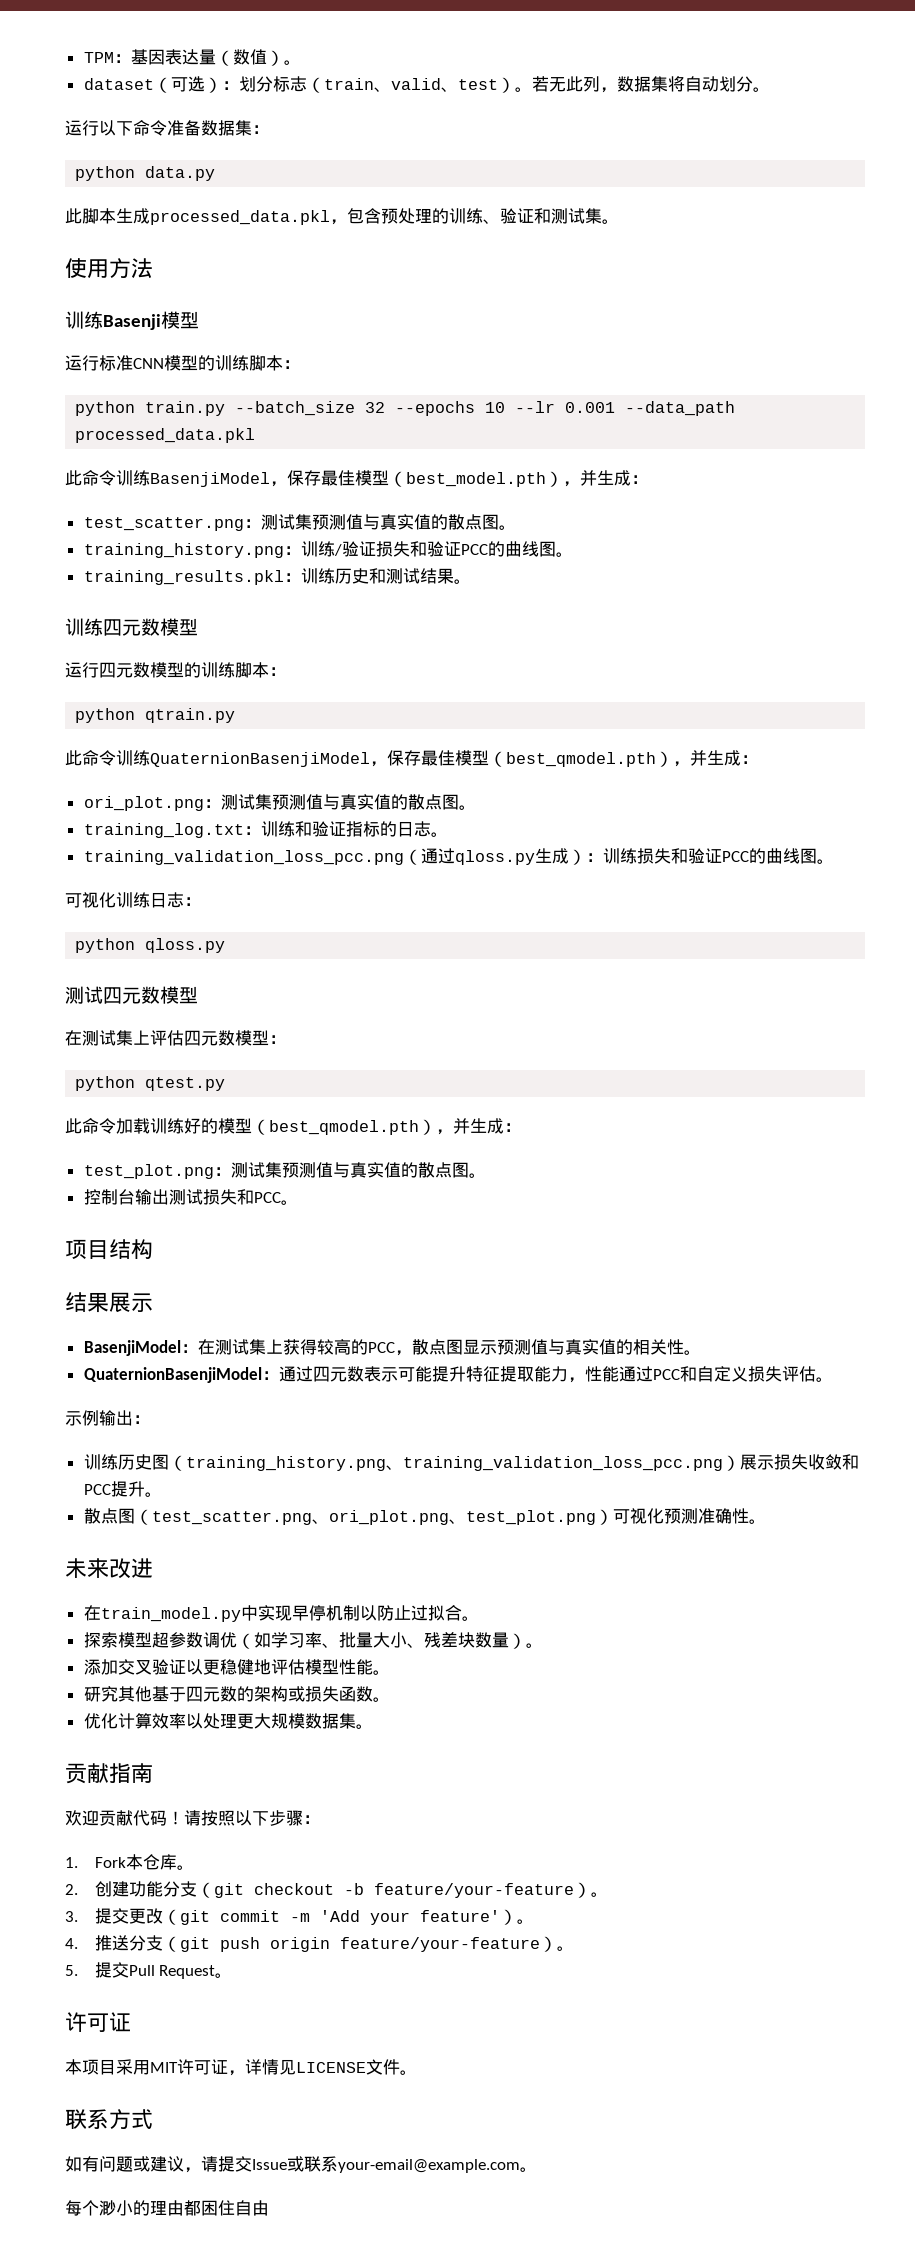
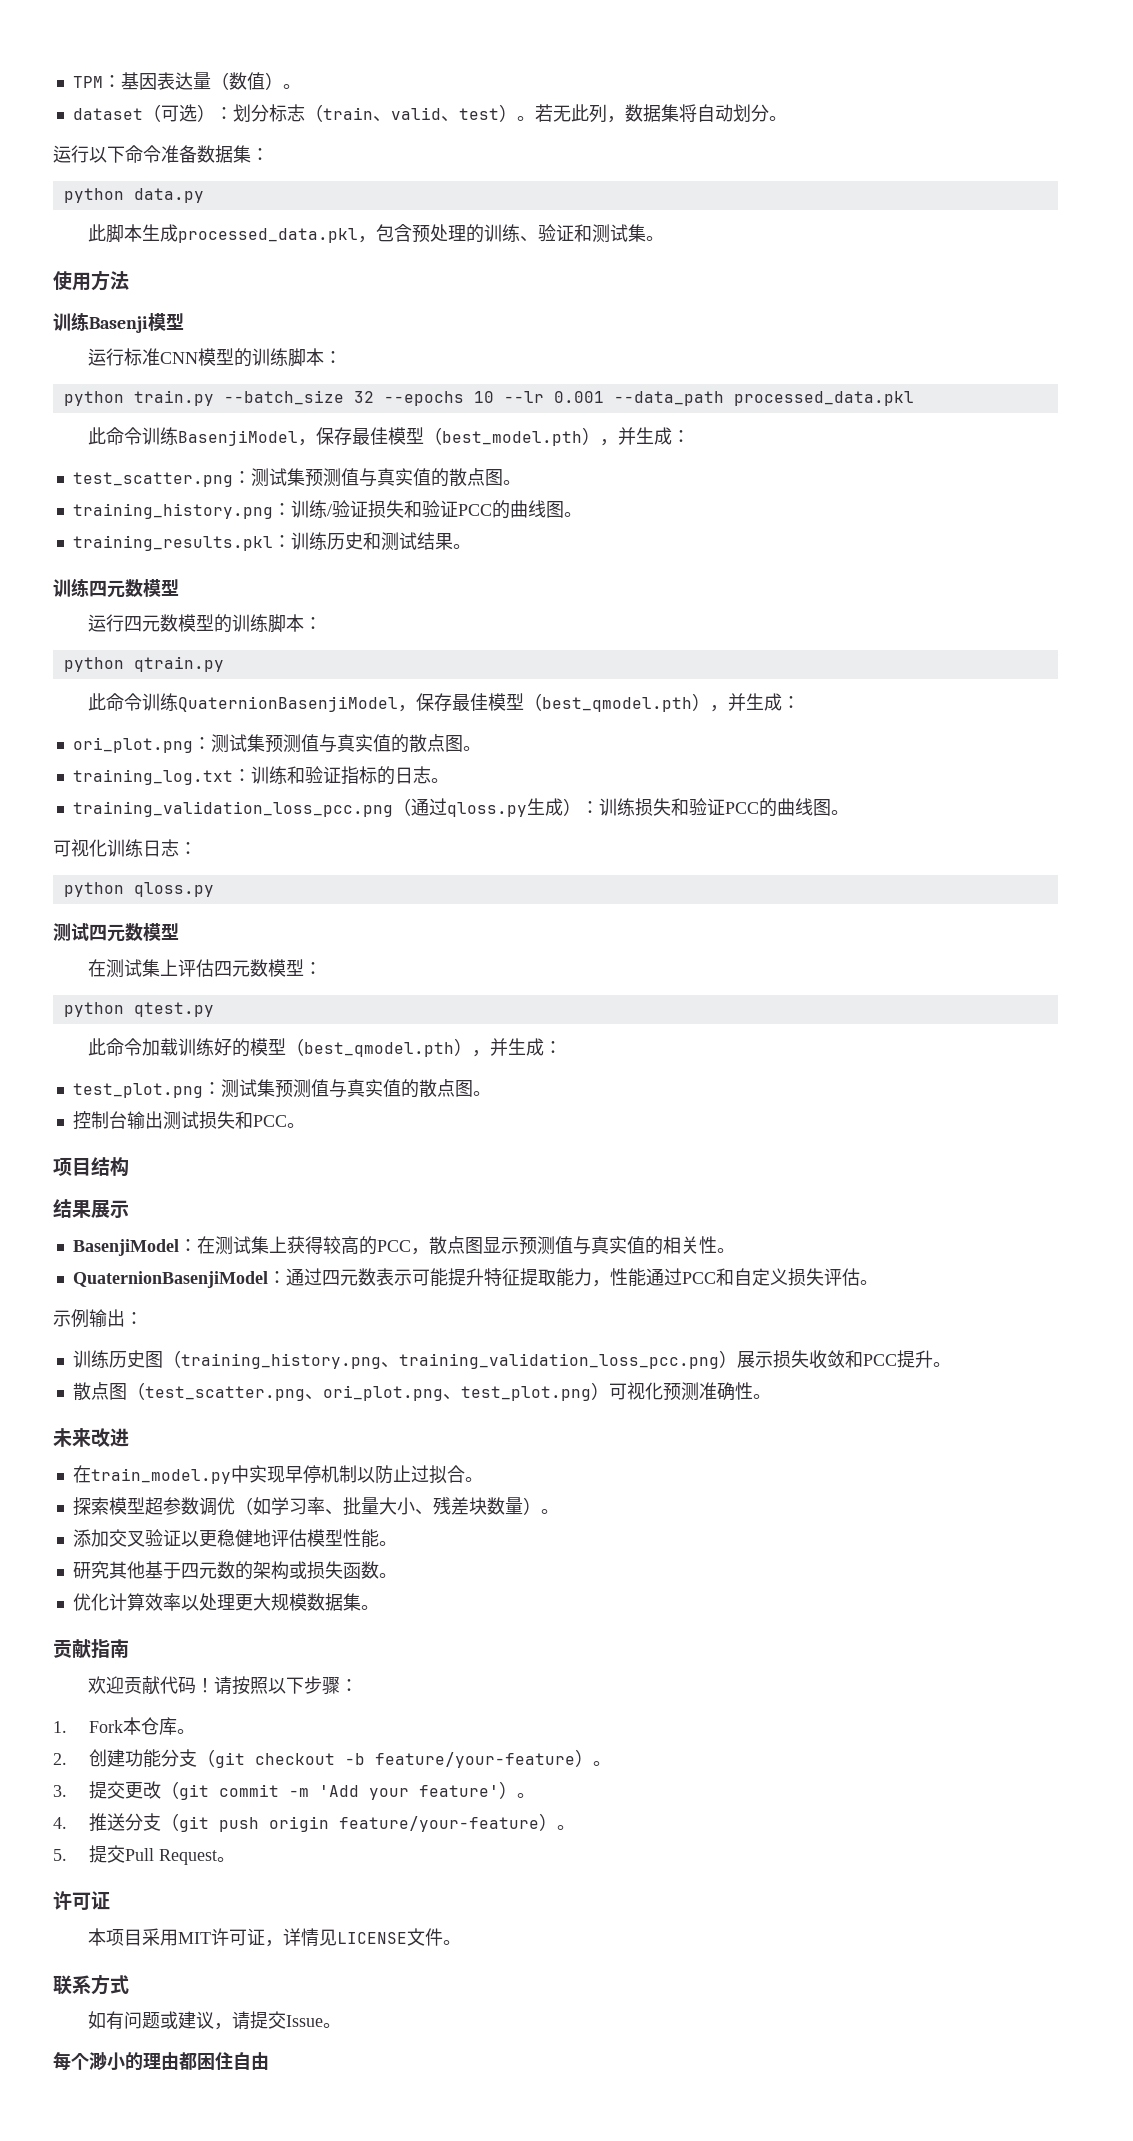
[287,2156,520,2173] 或联系your-email@example.com -> (323, 2021) none

